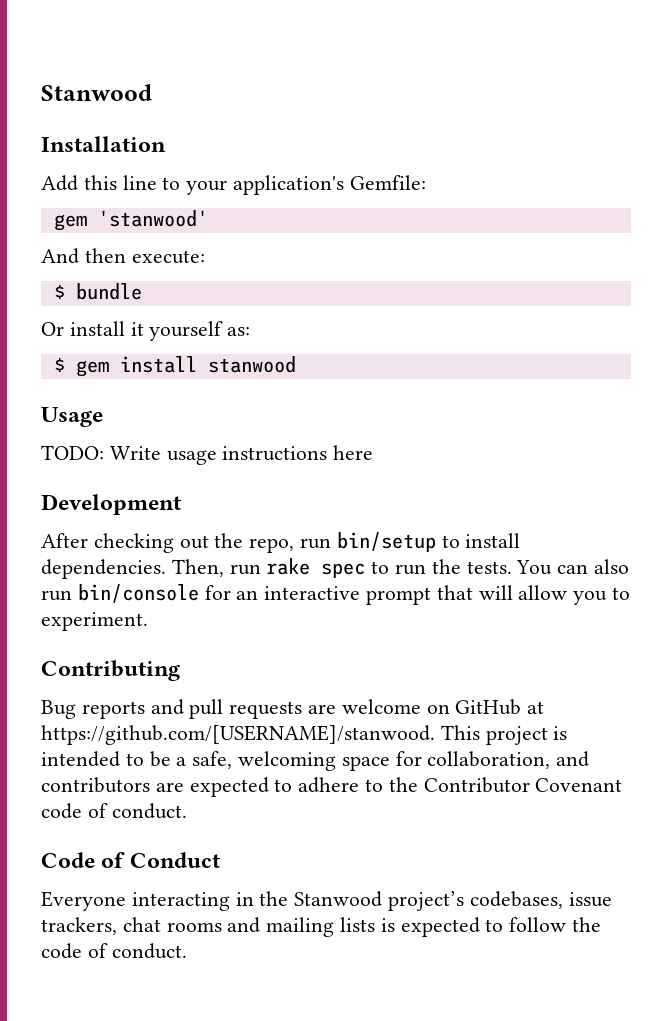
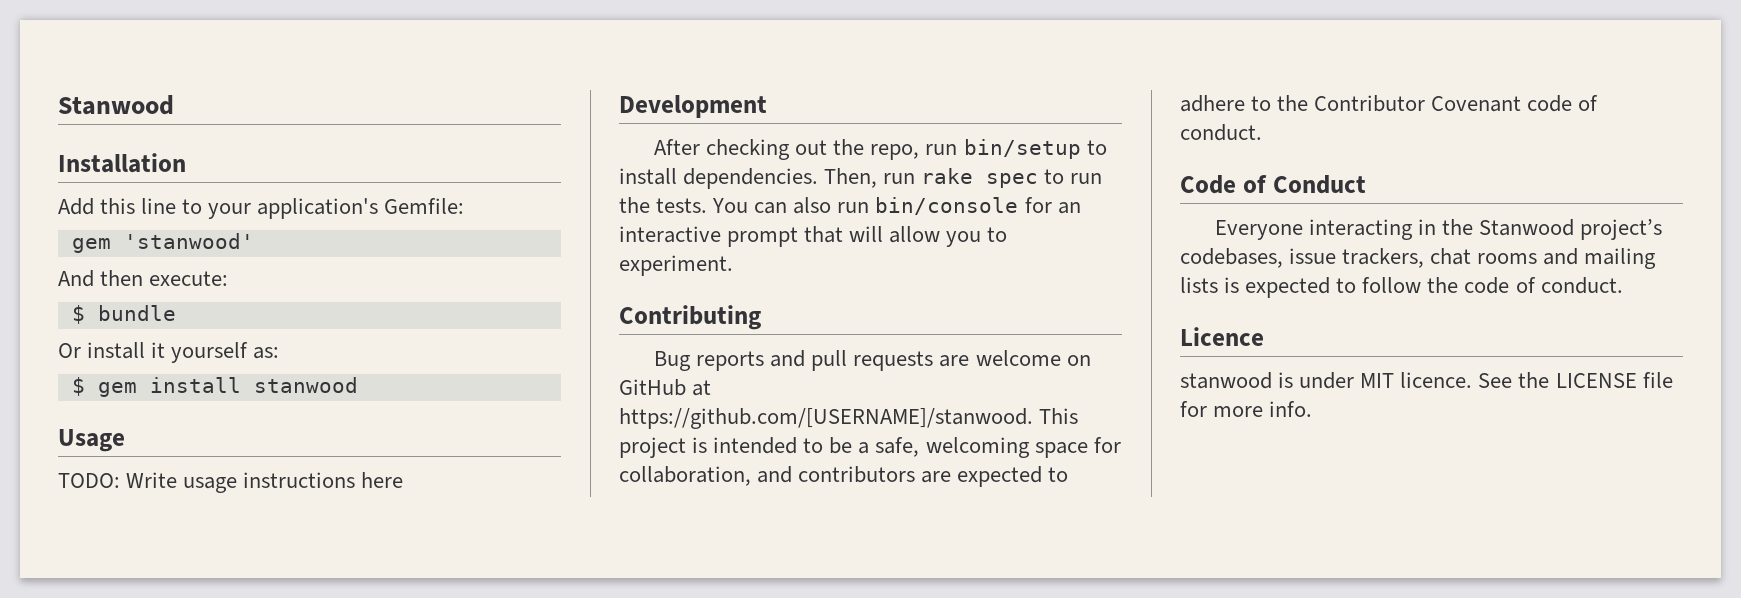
(187, 951) none -> [1180,327,1264,346] [1180,372,1673,389] [1180,401,1313,417] // Licence // stanwood is under MIT licence. See the LICENSE file for more info.

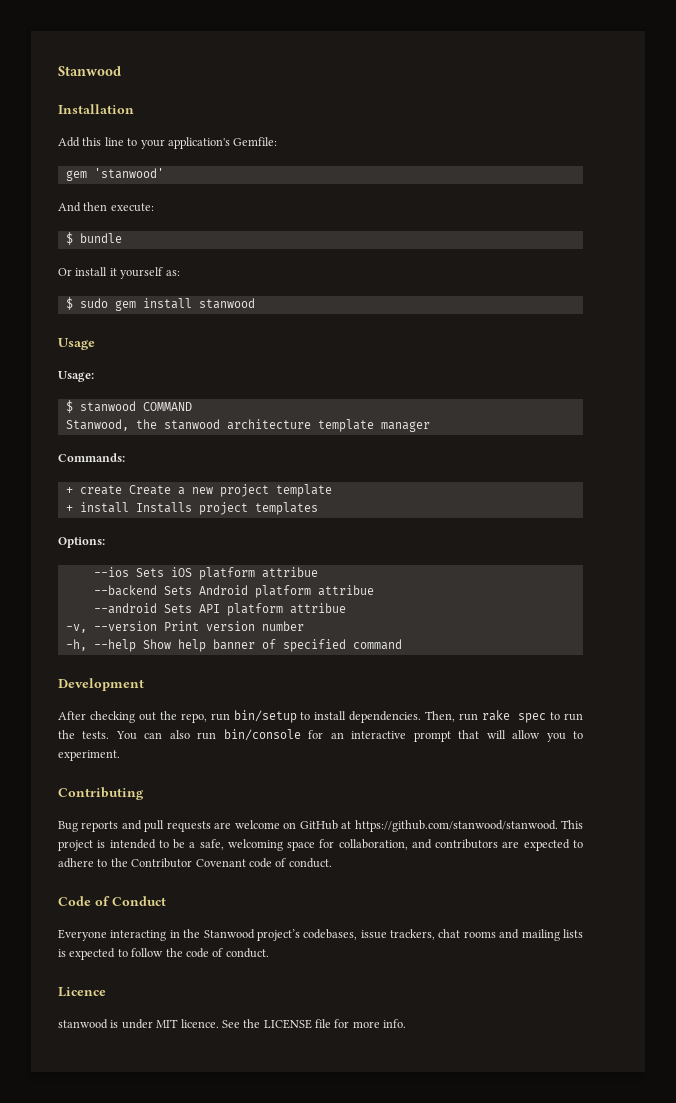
(85, 386) none -> [79,298,108,308] sudo
[58,472,404,493] TODO: Write usage instructions here -> [58,371,94,382] [65,400,192,413] [65,419,430,432] [58,453,125,462] [65,484,332,497] [65,502,318,515] [58,537,105,548] [93,567,318,580] [93,585,374,598] [93,603,346,616] [65,621,304,633] [65,639,402,652] Usage: // $ stanwood COMMAND // Stanwood, the stanwood architecture template manager // Commands: // + create Create a new project template // + install Installs project templates // Options: // --ios Sets iOS platform attribue // --backend Sets Android platform attribue // --android Sets API platform attribue // -v, --version Print version number // -h, --help Show help banner of specified command
[619,408,1033,429] https://github.com/[USERNAME]/stanwood. -> [354,820,558,832] https://github.com/stanwood/stanwood.

